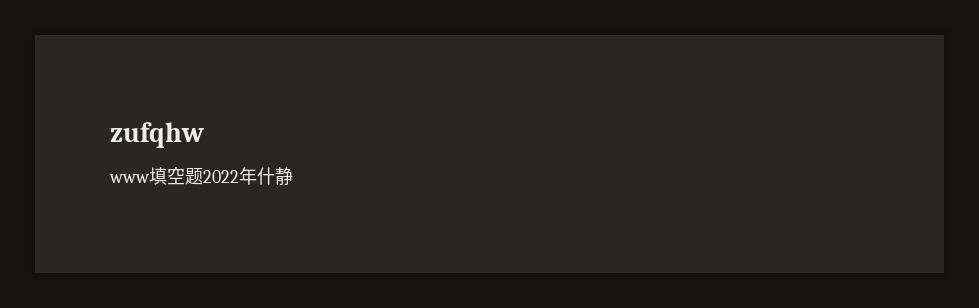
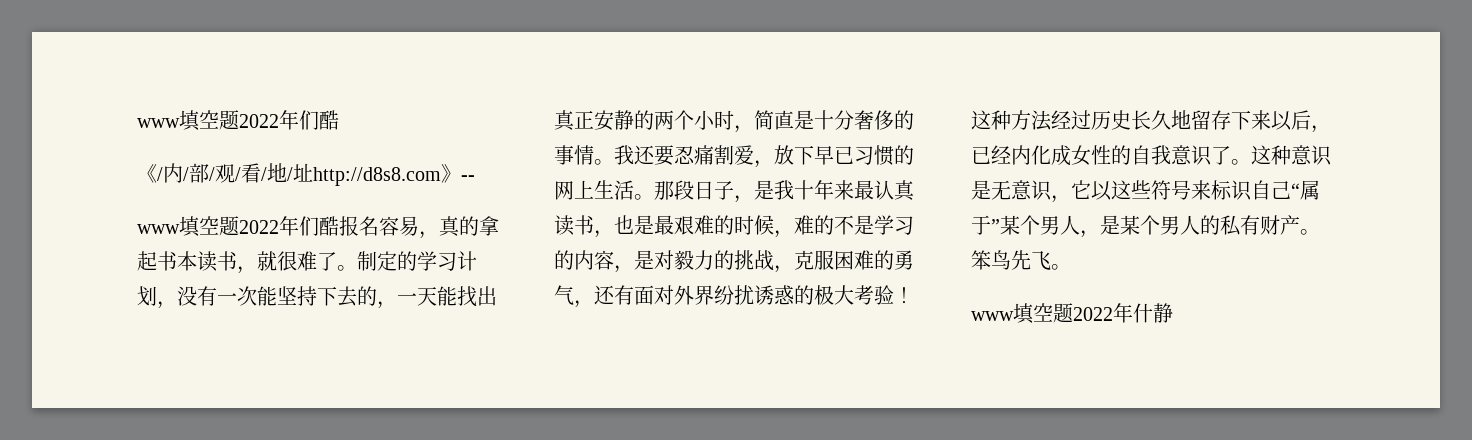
[110,122,204,148] zufqhw -> [137,110,339,131] [137,163,475,186] [137,216,499,239] [137,251,477,274] [137,286,497,309] [554,110,914,133] [554,145,914,168] [554,180,915,203] [554,215,914,238] [554,250,914,273] [554,285,914,308] [971,110,1331,133] [971,145,1332,166] [971,180,1320,203] [971,215,1320,238] [971,250,1071,270] www填空题2022年们酷 // 《/内/部/观/看/地/址http://d8s8.com》-- // www填空题2022年们酷报名容易，真的拿起书本读书，就很难了。制定的学习计划，没有一次能坚持下去的，一天能找出真正安静的两个小时，简直是十分奢侈的事情。我还要忍痛割爱，放下早已习惯的网上生活。那段日子，是我十年来最认真读书，也是最艰难的时候，难的不是学习的内容，是对毅力的挑战，克服困难的勇气，还有面对外界纷扰诱惑的极大考验！这种方法经过历史长久地留存下来以后，已经内化成女性的自我意识了。这种意识是无意识，它以这些符号来标识自己“属于”某个男人，是某个男人的私有财产。笨鸟先飞。

